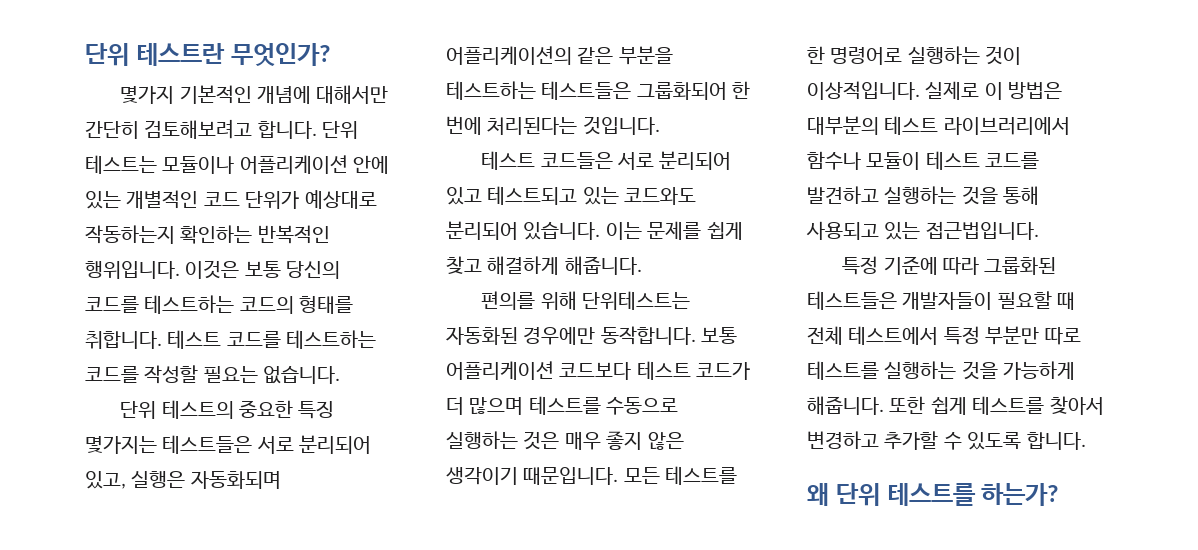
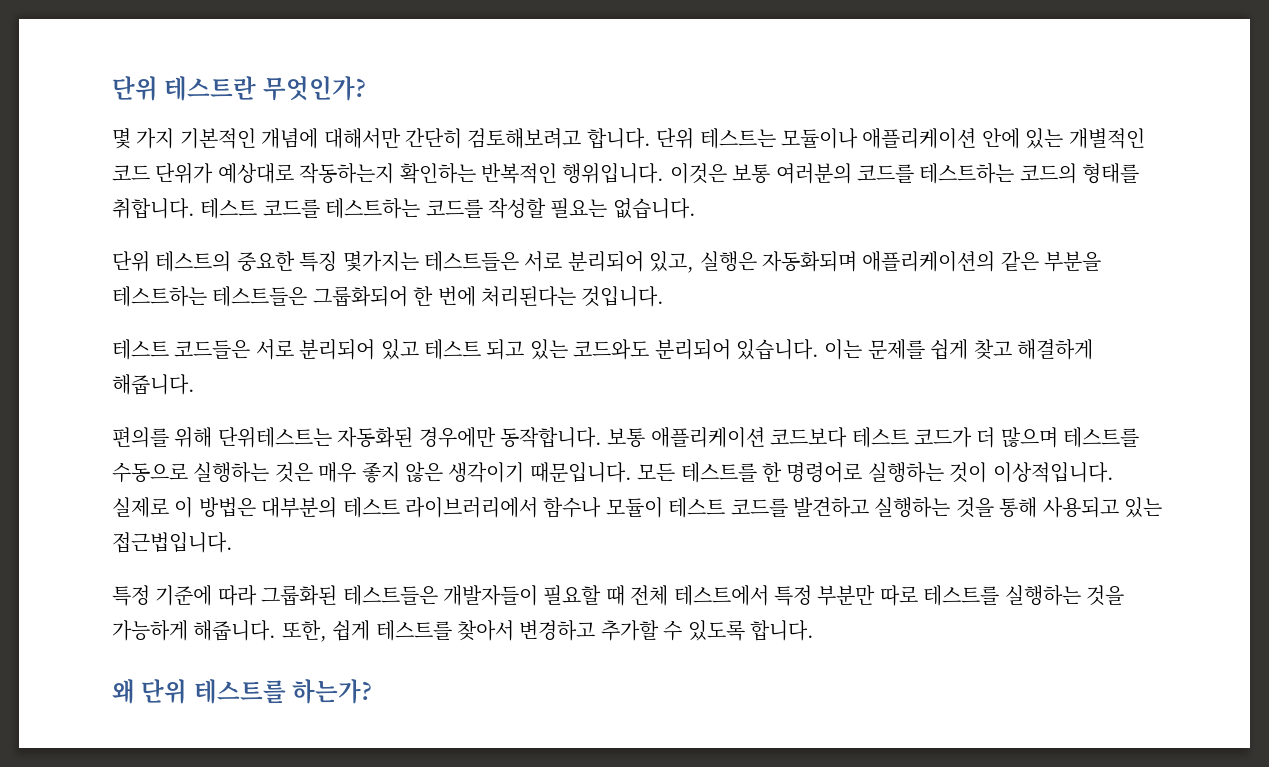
[120,86,175,104] 몇가지 -> [112,128,175,149] 몇 가지
[239,155,348,174] 어플리케이션 -> [862,128,977,149] 애플리케이션
[286,261,341,279] 당신의 -> [775,163,852,184] 여러분의
[446,46,572,65] 어플리케이션의 -> [862,251,996,272] 애플리케이션의
[487,186,578,205] 테스트되고 -> [424,339,525,360] 테스트 되고
[446,361,554,380] 어플리케이션 -> [650,427,765,448] 애플리케이션
[889,396,926,414] 또한 -> [281,620,327,642] 또한,

